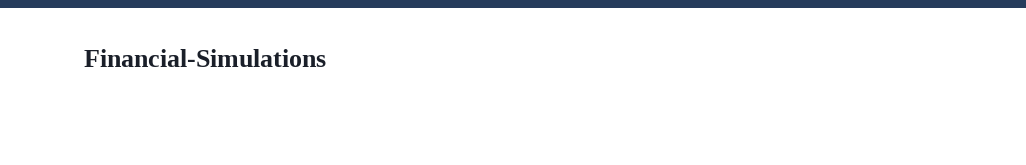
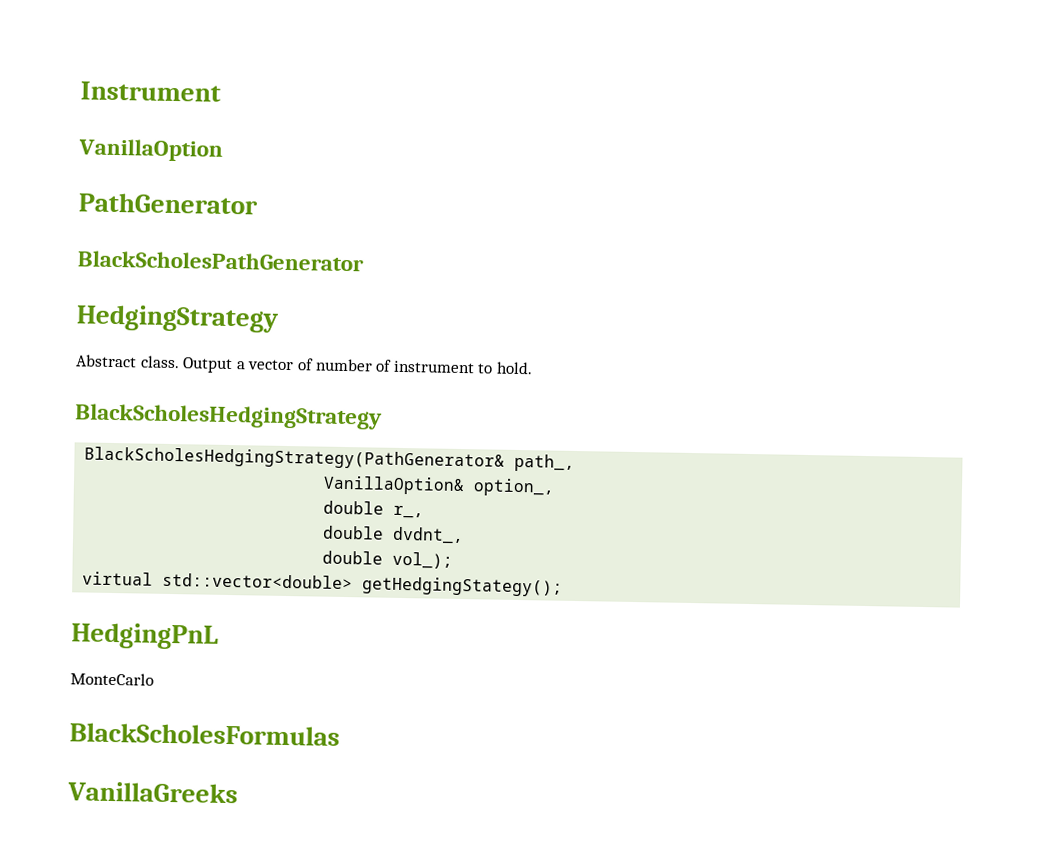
[84,49,326,67] Financial-Simulations -> [80,81,221,102] [78,138,223,162] [78,192,258,215] [77,250,364,272] [76,304,280,333] [75,354,533,375] [74,403,382,430] [84,446,576,472] [323,475,556,497] [323,500,425,519] [323,525,465,545] [322,550,454,569] [82,571,564,597] [71,622,219,650] [70,672,154,686] [69,722,340,746] [67,781,238,804] Instrument // VanillaOption // PathGenerator // BlackScholesPathGenerator // HedgingStrategy // Abstract class. Output a vector of number of instrument to hold. // BlackScholesHedgingStrategy // BlackScholesHedgingStrategy(PathGenerator& path_, // VanillaOption& option_, // double r_, // double dvdnt_, // double vol_); // virtual std::vector<double> getHedgingStategy(); // HedgingPnL // MonteCarlo // BlackScholesFormulas // VanillaGreeks

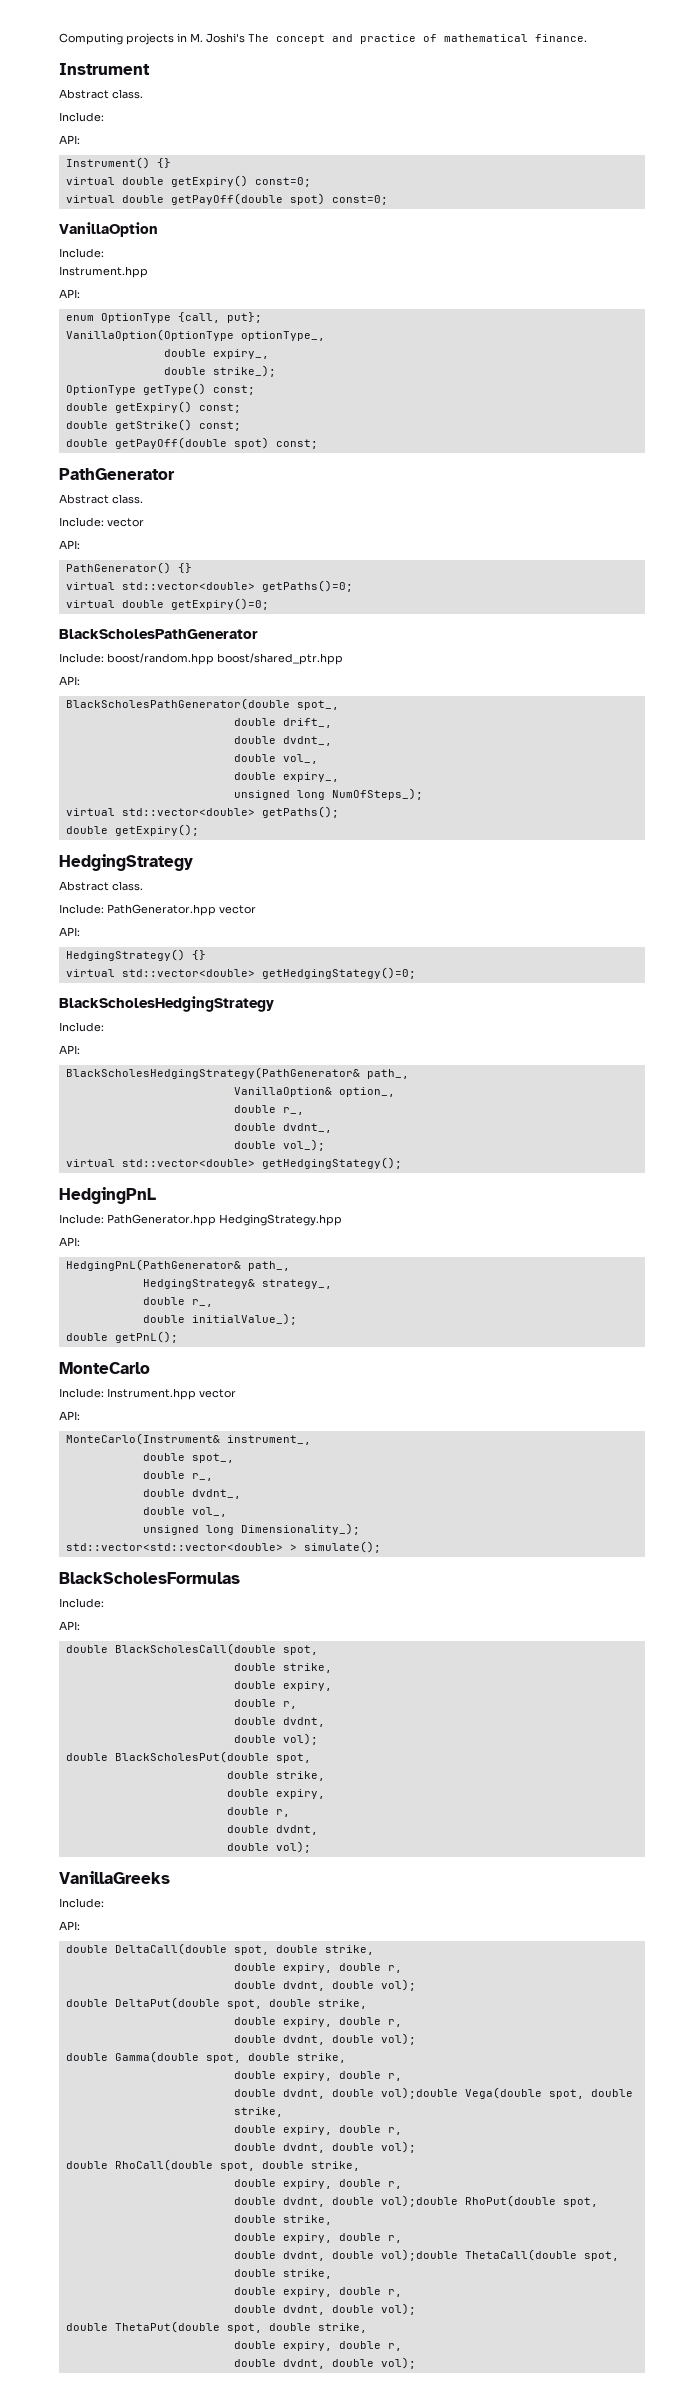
[80,81,221,102] [78,138,223,162] [78,192,258,215] [77,250,364,272] Instrument // VanillaOption // PathGenerator // BlackScholesPathGenerator -> [59,33,587,45] [59,63,150,75] [59,89,143,99] [59,112,104,122] [59,135,80,144] [65,157,171,169] [65,175,311,187] [65,193,388,205] [59,222,158,237] [59,248,104,258] [59,266,148,278] [59,289,80,298] [65,312,262,323] [65,329,325,341] [163,349,269,359] [163,365,276,377] [65,383,255,395] [65,401,241,413] [65,419,241,431] [65,437,318,449] [59,468,175,480] [59,494,143,504] [59,517,144,527] [59,540,80,549] [65,562,192,574] [65,580,353,592] [65,598,269,610] [59,629,258,639] [59,653,343,665] [59,676,80,685] [65,698,339,710] [233,718,332,728] [233,736,332,746] [233,754,318,764] [233,772,339,782] [233,788,423,800] [65,806,339,818] [65,824,199,836] Computing projects in M. Joshi's The concept and practice of mathematical finance. // Instrument // Abstract class. // Include: // API: // Instrument() {} // virtual double getExpiry() const=0; // virtual double getPayOff(double spot) const=0; // VanillaOption // Include: // Instrument.hpp // API: // enum OptionType {call, put}; // VanillaOption(OptionType optionType_, // double expiry_, // double strike_); // OptionType getType() const; // double getExpiry() const; // double getStrike() const; // double getPayOff(double spot) const; // PathGenerator // Abstract class. // Include: vector // API: // PathGenerator() {} // virtual std::vector<double> getPaths()=0; // virtual double getExpiry()=0; // BlackScholesPathGenerator // Include: boost/random.hpp boost/shared_ptr.hpp // API: // BlackScholesPathGenerator(double spot_, // double drift_, // double dvdnt_, // double vol_, // double expiry_, // unsigned long NumOfSteps_); // virtual std::vector<double> getPaths(); // double getExpiry();
[182,357,533,375] Output a vector of number of instrument to hold. -> [59,904,256,916] [59,927,80,936] [65,949,206,961] [65,967,416,979] // Include: PathGenerator.hpp vector // API: // HedgingStrategy() {} // virtual std::vector<double> getHedgingStategy()=0;
(382, 416) none -> [59,1022,104,1032] [59,1045,80,1054] // Include: // API:
[70,672,154,686] [69,722,340,746] [67,781,238,804] MonteCarlo // BlackScholesFormulas // VanillaGreeks -> [59,1214,342,1226] [59,1237,80,1246] [65,1259,290,1271] [142,1279,332,1289] [142,1297,213,1307] [142,1313,297,1325] [65,1331,178,1343] [59,1362,150,1374] [59,1388,236,1400] [59,1411,80,1420] [65,1433,311,1445] [142,1453,234,1463] [142,1471,213,1481] [142,1489,241,1499] [142,1507,227,1517] [142,1523,360,1535] [65,1541,381,1553] [59,1572,240,1584] [59,1598,104,1608] [59,1621,80,1630] [65,1643,318,1655] [233,1663,332,1673] [233,1681,332,1691] [233,1699,297,1709] [233,1717,325,1727] [233,1733,318,1745] [65,1751,311,1763] [226,1771,325,1781] [226,1789,325,1799] [226,1807,290,1817] [226,1825,318,1835] [226,1841,311,1853] [59,1871,170,1884] [59,1898,104,1908] [59,1921,80,1930] [65,1943,374,1955] [233,1963,402,1973] [233,1979,416,1991] [65,1997,367,2009] [233,2017,402,2027] [233,2033,416,2045] [65,2051,346,2063] [233,2071,402,2081] [233,2087,633,2099] [233,2107,283,2117] [233,2125,402,2135] [233,2141,416,2153] [65,2159,360,2171] [233,2179,402,2189] [233,2195,598,2207] [233,2215,332,2225] [233,2233,402,2243] [233,2249,619,2261] [233,2269,332,2279] [233,2287,402,2297] [233,2303,416,2315] [65,2321,367,2333] [233,2341,402,2351] [233,2357,416,2369] Include: PathGenerator.hpp HedgingStrategy.hpp // API: // HedgingPnL(PathGenerator& path_, // HedgingStrategy& strategy_, // double r_, // double initialValue_); // double getPnL(); // MonteCarlo // Include: Instrument.hpp vector // API: // MonteCarlo(Instrument& instrument_, // double spot_, // double r_, // double dvdnt_, // double vol_, // unsigned long Dimensionality_); // std::vector<std::vector<double> > simulate(); // BlackScholesFormulas // Include: // API: // double BlackScholesCall(double spot, // double strike, // double expiry, // double r, // double dvdnt, // double vol); // double BlackScholesPut(double spot, // double strike, // double expiry, // double r, // double dvdnt, // double vol); // VanillaGreeks // Include: // API: // double DeltaCall(double spot, double strike, // double expiry, double r, // double dvdnt, double vol); // double DeltaPut(double spot, double strike, // double expiry, double r, // double dvdnt, double vol); // double Gamma(double spot, double strike, // double expiry, double r, // double dvdnt, double vol);double Vega(double spot, double strike, // double expiry, double r, // double dvdnt, double vol); // double RhoCall(double spot, double strike, // double expiry, double r, // double dvdnt, double vol);double RhoPut(double spot, double strike, // double expiry, double r, // double dvdnt, double vol);double ThetaCall(double spot, double strike, // double expiry, double r, // double dvdnt, double vol); // double ThetaPut(double spot, double strike, // double expiry, double r, // double dvdnt, double vol);

